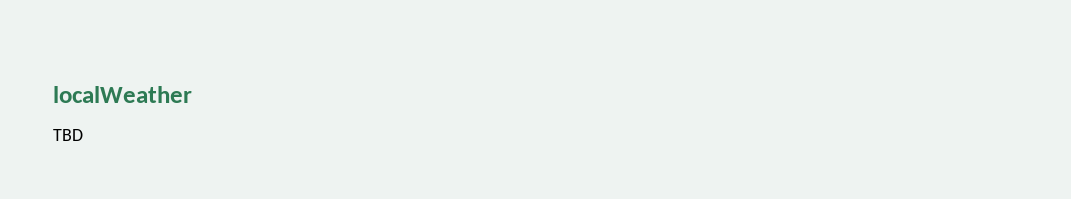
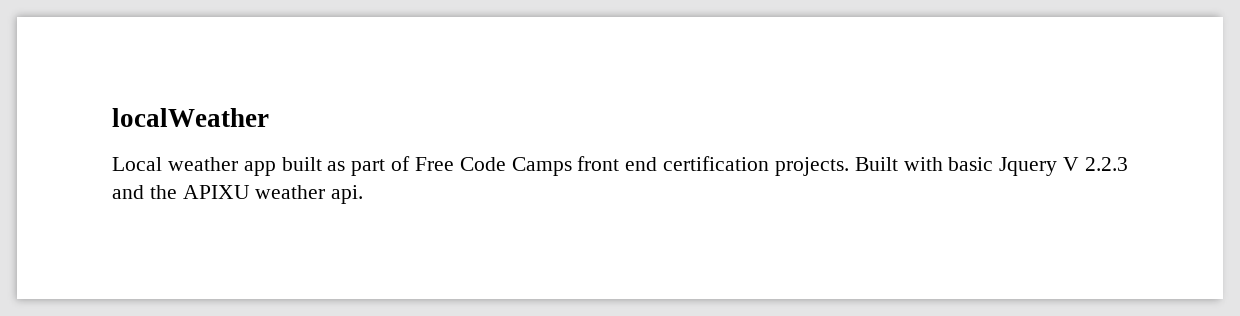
[53,129,83,141] TBD -> [112,156,1129,176] [112,185,364,204] Local weather app built as part of Free Code Camps front end certification projects. Built with basic Jquery V 2.2.3 and the APIXU weather api.

